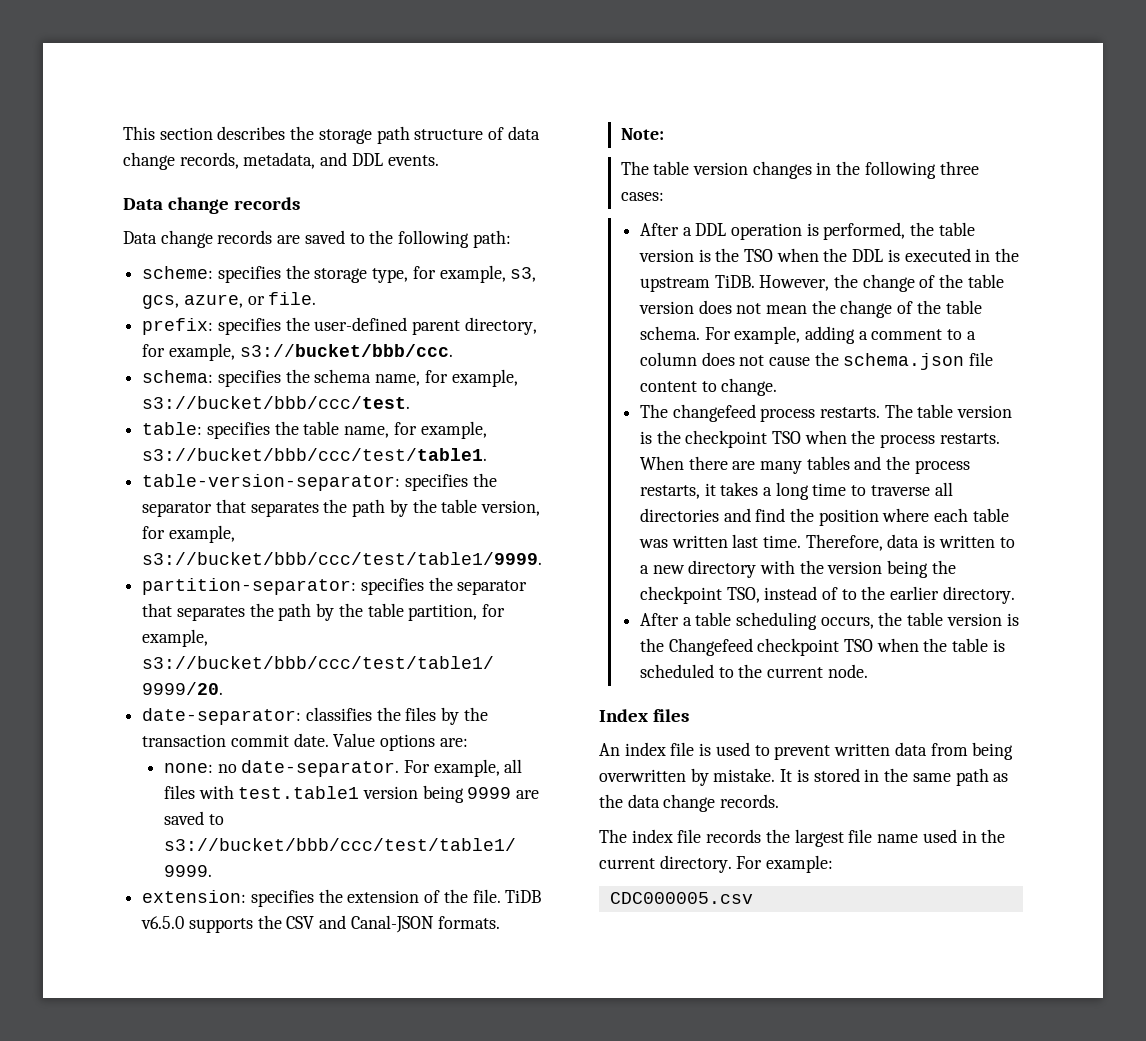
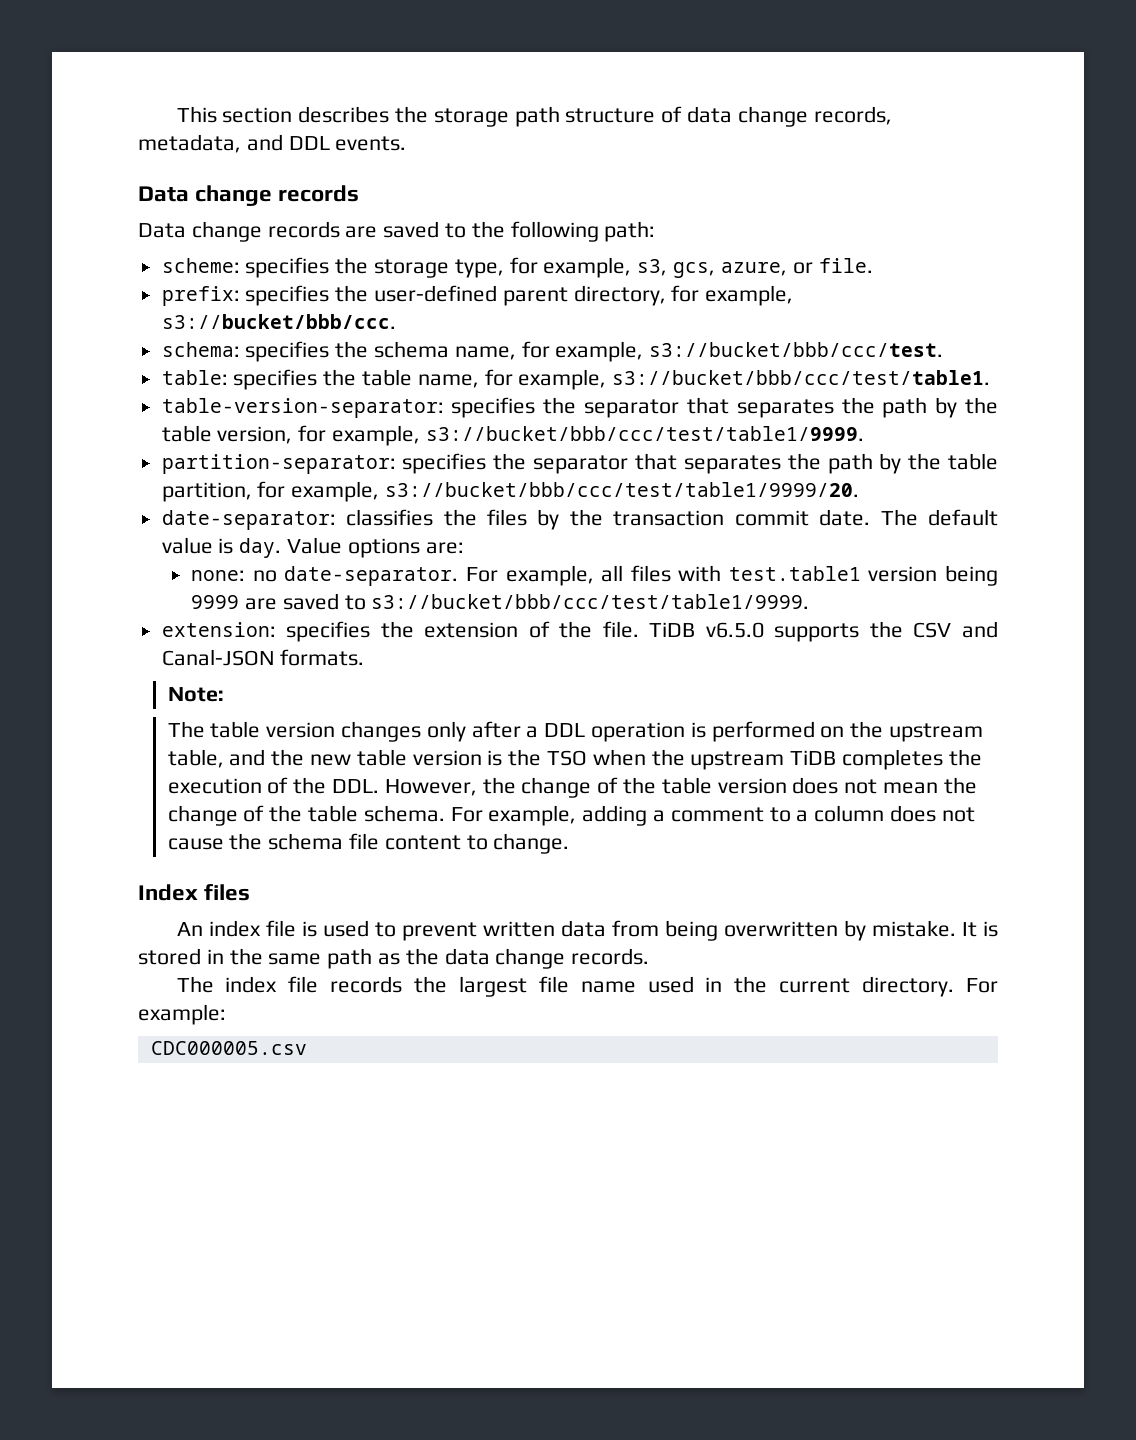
(329, 740) none -> [880,509,998,526] [161,537,282,558] The default value is day.
[816,161,979,179] [620,192,664,201] [639,222,935,240] in the following three cases: // After a DDL operation is performed, the -> [426,721,984,742] [167,749,352,768] only after a DDL operation is performed on the upstream table, and the new
[852,248,1020,262] [639,275,755,292] DDL is executed in the upstream TiDB. -> [690,749,982,770] [167,777,380,794] upstream TiDB completes the execution of the DDL.
[843,353,965,370] schema.json -> [268,833,344,850] schema
[639,404,1013,422] [639,430,1000,448] [639,456,970,474] [639,482,953,500] [639,508,1009,526] [638,534,1015,551] [639,560,956,578] [639,586,1015,604] [639,612,1019,630] [639,638,1005,656] [639,664,868,678] // The changefeed process restarts. The table version is the checkpoint TSO when the process restarts. When there are many tables and the process restarts, it takes a long time to traverse all directories and find the position where each table was written last time. Therefore, data is written to a new directory with the version being the checkpoint TSO, instead of to the earlier directory. // After a table scheduling occurs, the table version is the Changefeed checkpoint TSO when the table is scheduled to the current node. -> (570, 843) none

